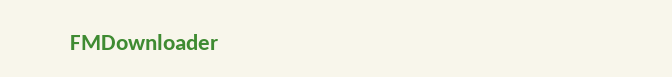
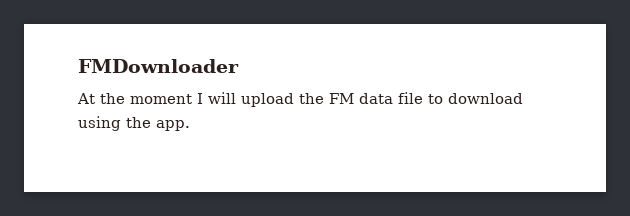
(218, 42) none -> [77,92,523,107] [78,116,190,131] // At the moment I will upload the FM data file to download using the app.

